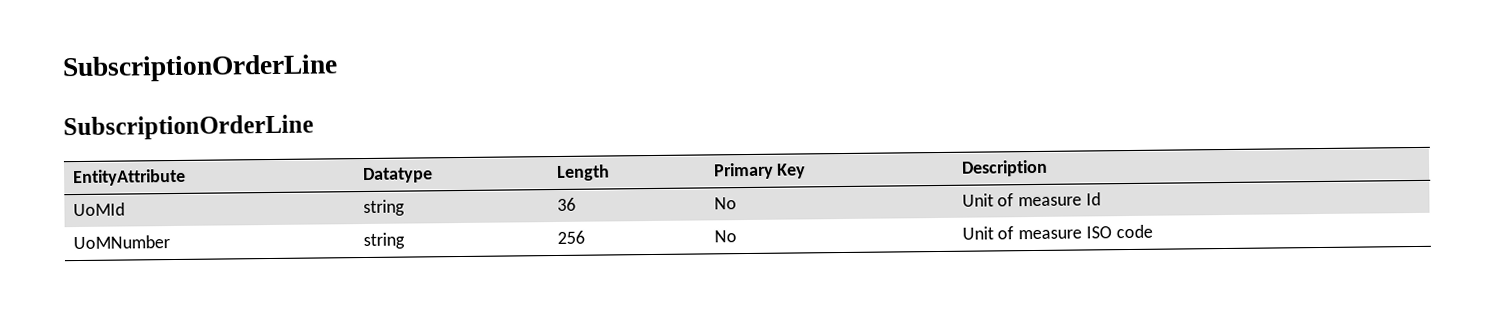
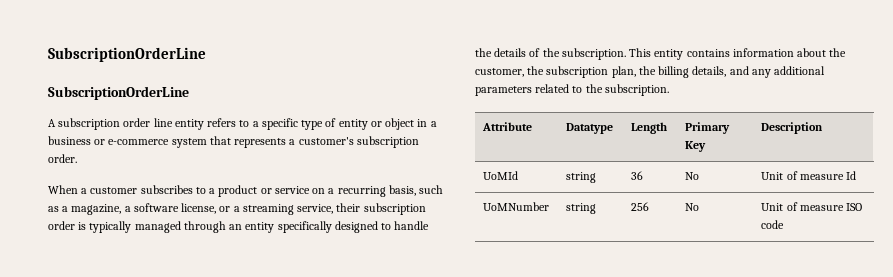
[72,168,186,187] // EntityAttribute -> [48,118,437,130] [48,136,419,148] [48,154,77,163] [48,185,444,197] [48,203,426,215] [48,221,430,233] [475,48,847,60] [475,66,826,78] [475,84,669,96] [482,122,533,131] // A subscription order line entity refers to a specific type of entity or object in a business or e-commerce system that represents a customer's subscription order. // When a customer subscribes to a product or service on a recurring basis, such as a magazine, a software license, or a streaming service, their subscription order is typically managed through an entity specifically designed to handle the details of the subscription. This entity contains information about the customer, the subscription plan, the billing details, and any additional parameters related to the subscription. // Attribute

